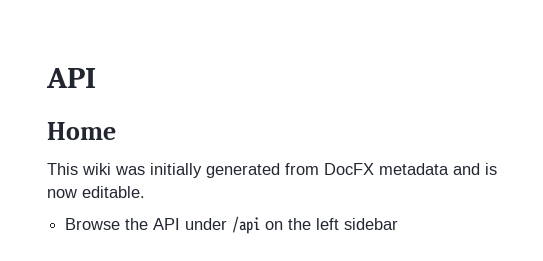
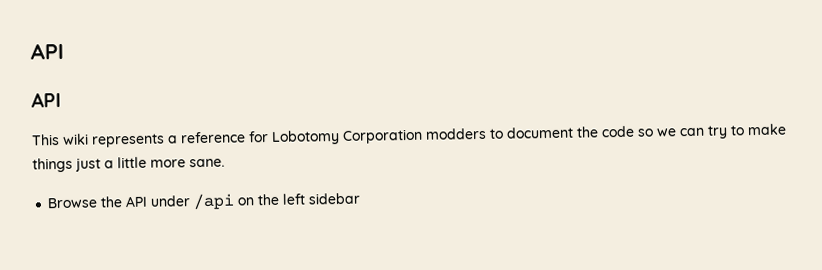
[46,68,96,88] [47,122,116,140] API // Home -> [30,42,64,60] [31,92,61,108] API // API
[115,163,497,178] [47,186,145,198] was initially generated from DocFX metadata and is now editable. -> [91,123,787,148] [32,156,225,173] represents a reference for Lobotomy Corporation modders to document the code so we can try to make things just a little more sane.

